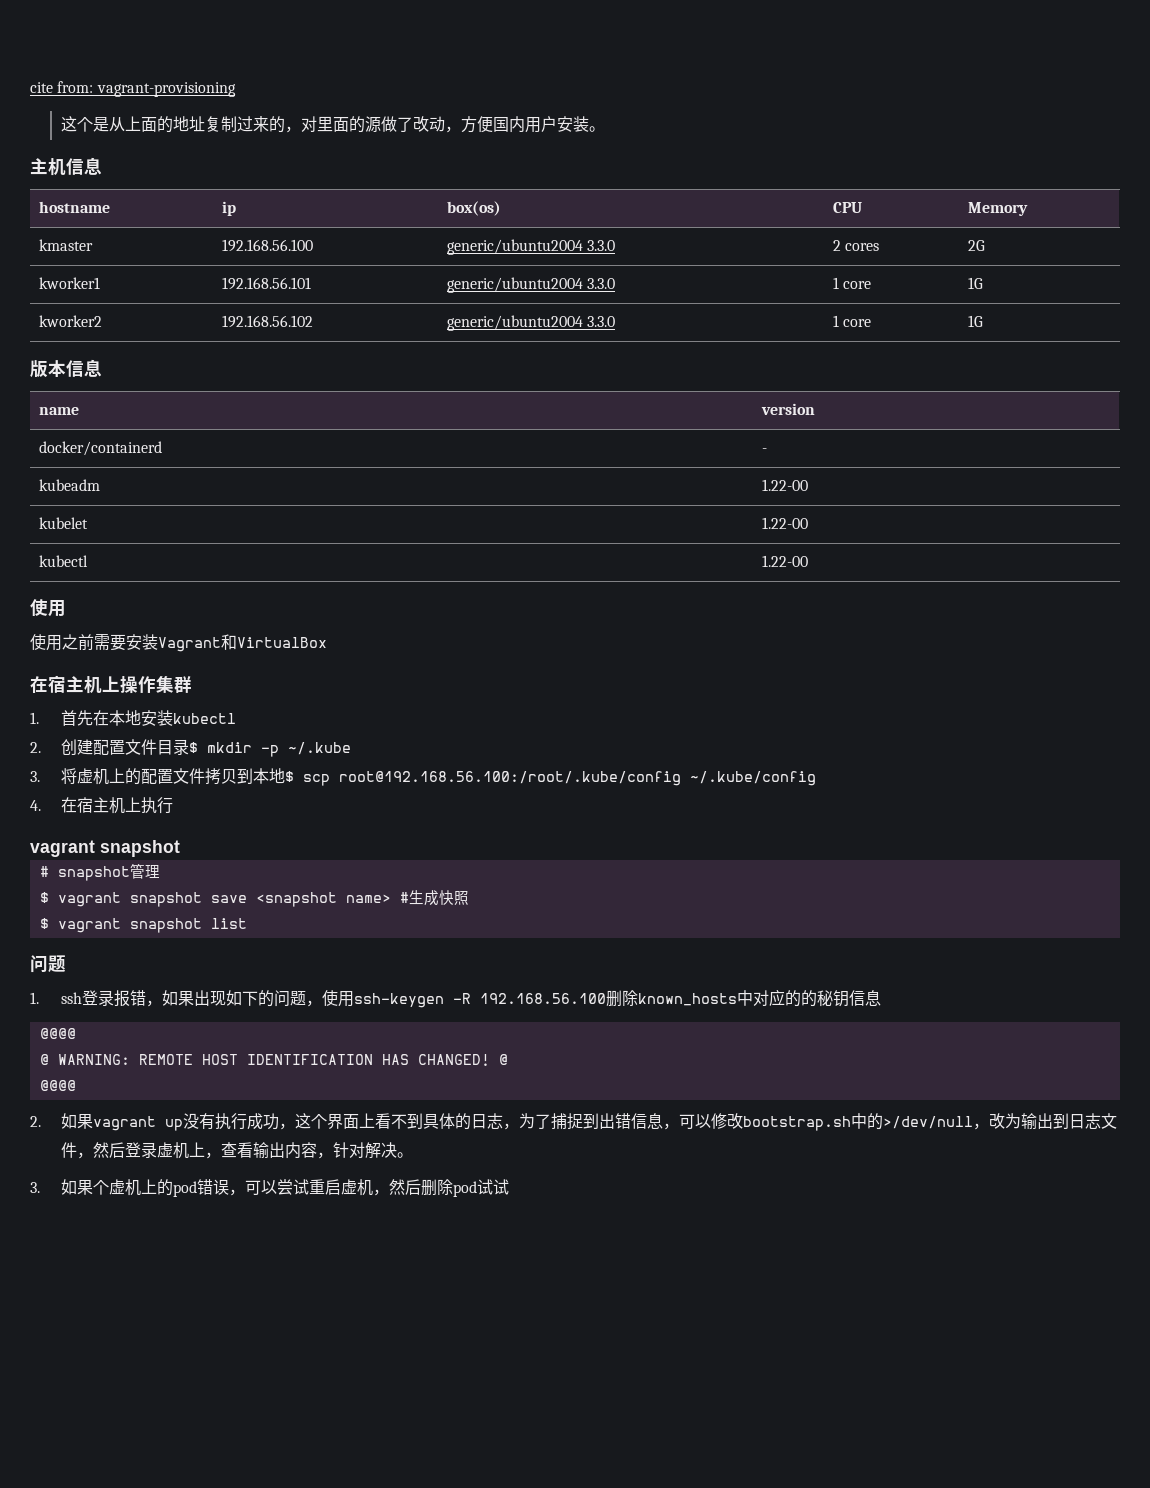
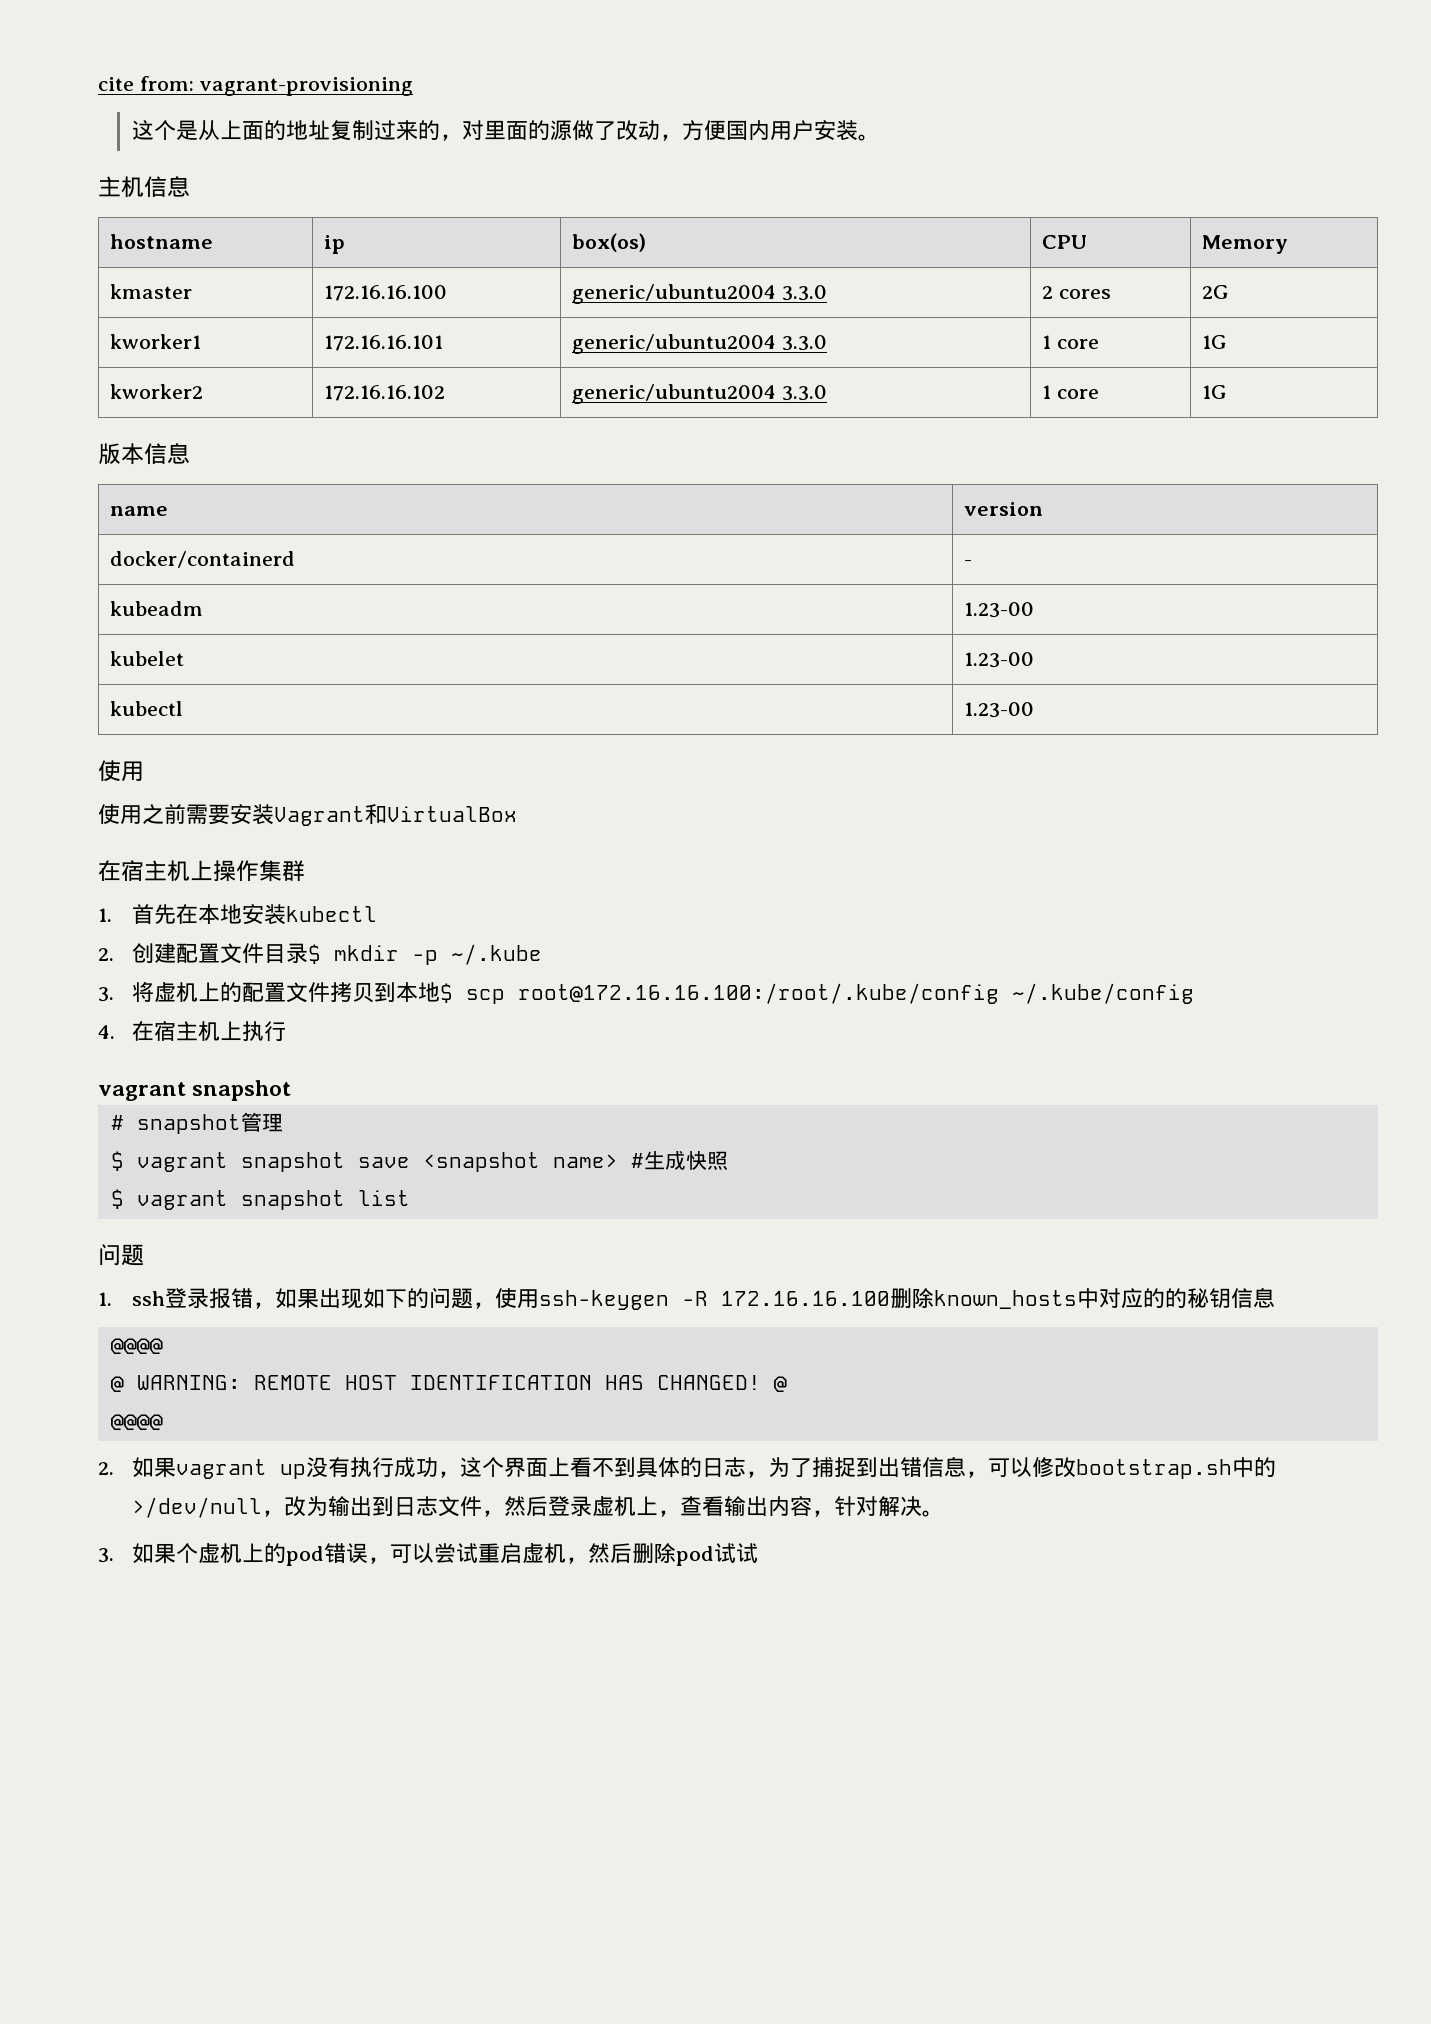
[221,239,313,252] 192.168.56.100 -> [324,285,448,301] 172.16.16.100
[221,277,311,290] 192.168.56.101 -> [324,335,444,351] 172.16.16.101
[221,315,313,328] 192.168.56.102 -> [324,385,446,401] 172.16.16.102
[761,479,808,491] 1.22-00 -> [964,602,1035,618] 1.23-00
[761,517,808,529] 1.22-00 -> [964,652,1035,668] 1.23-00
[761,555,808,567] 1.22-00 -> [964,702,1035,718] 1.23-00
[339,771,682,786] root@192.168.56.100:/root/.kube/config -> [517,983,999,1004] root@172.16.16.100:/root/.kube/config
[480,993,607,1004] 192.168.56.100 -> [720,1291,890,1306] 172.16.16.100

